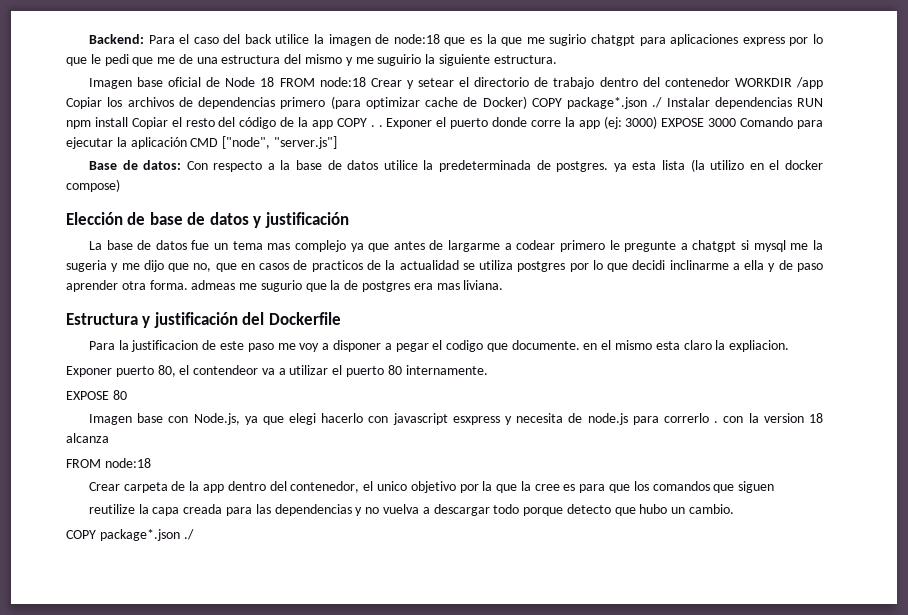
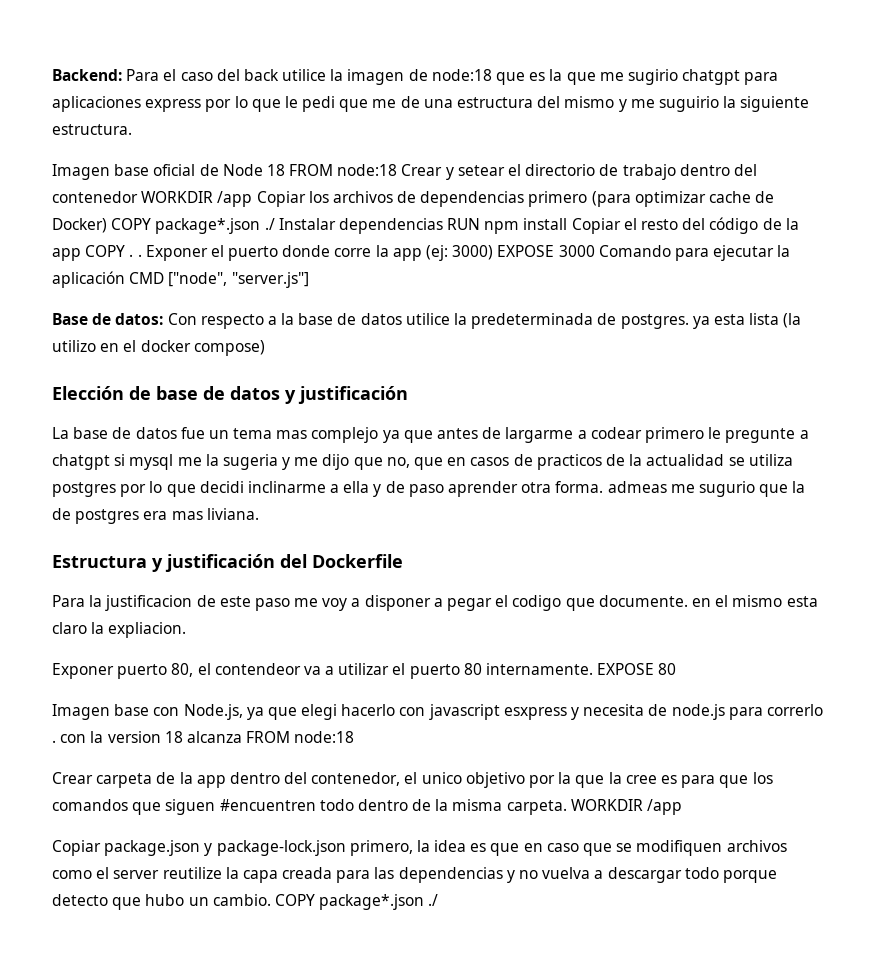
(488, 370) // -> (594, 669) none
(109, 438) // -> (242, 737) none
(775, 487) // -> [219,799,683,815] [52,840,787,856] [52,867,160,879] #encuentren todo dentro de la misma carpeta. WORKDIR /app // Copiar package.json y package-lock.json primero, la idea es que en caso que se modifiquen archivos como el server
(734, 509) // -> (271, 900) none

